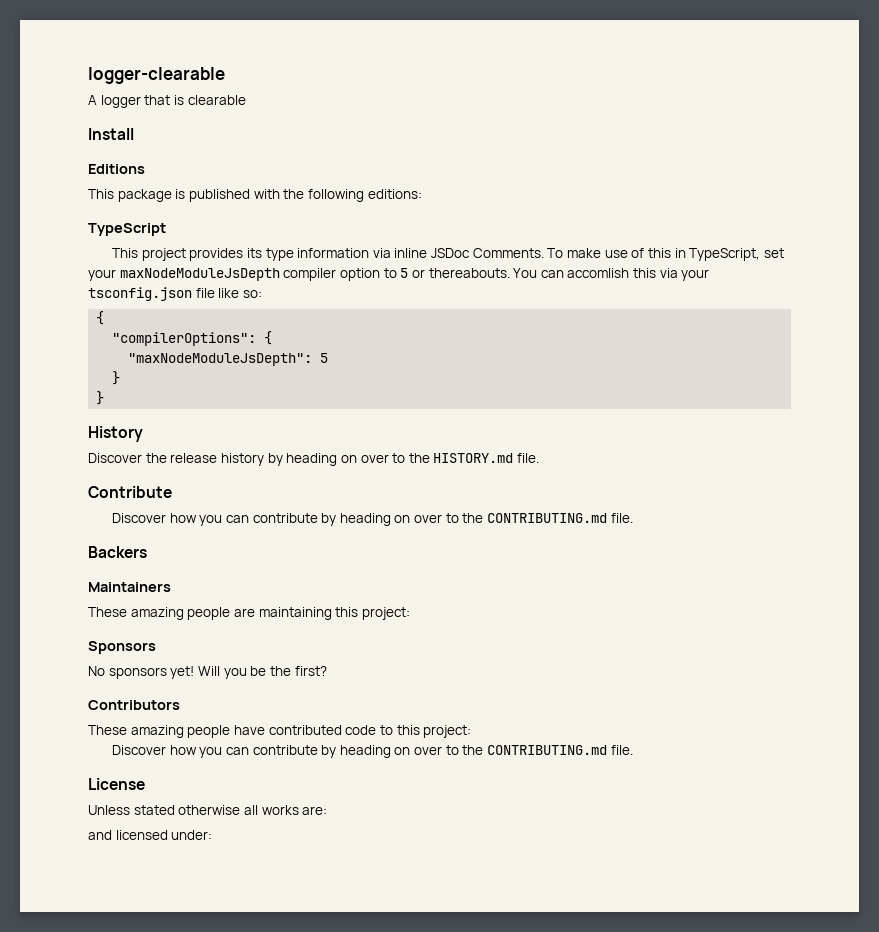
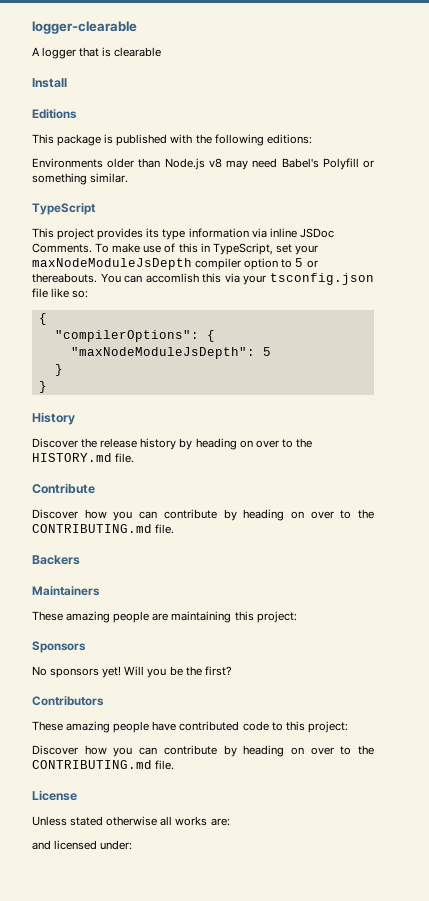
(422, 194) none -> [32,158,375,170] [32,173,129,185] // Environments older than Node.js v8 may need Babel's Polyfill or something similar.

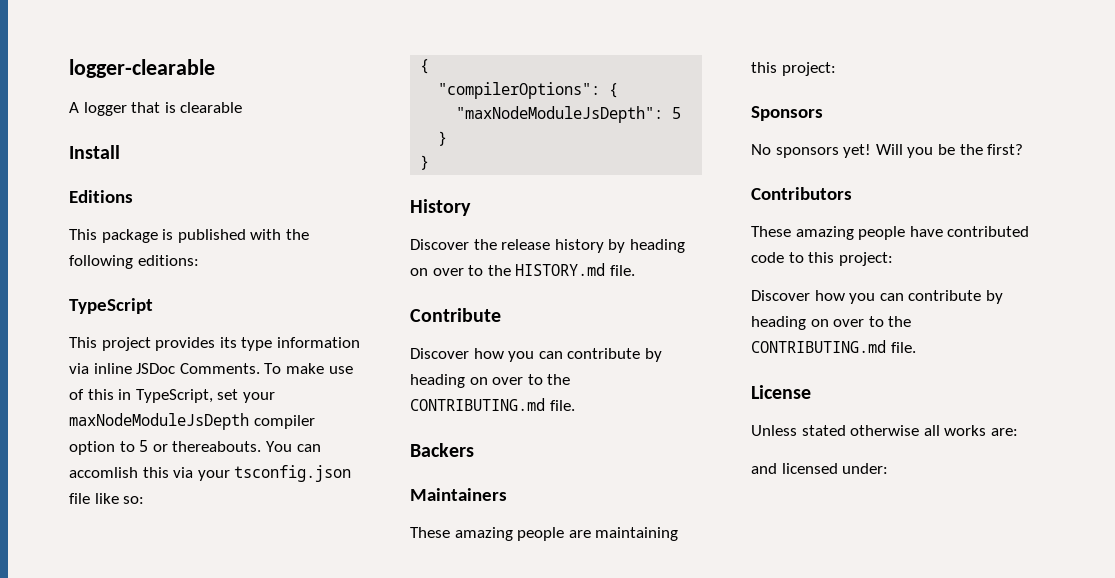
[32,158,375,170] [32,173,129,185] // Environments older than Node.js v8 may need Babel's Polyfill or something similar. -> (199, 260) none

